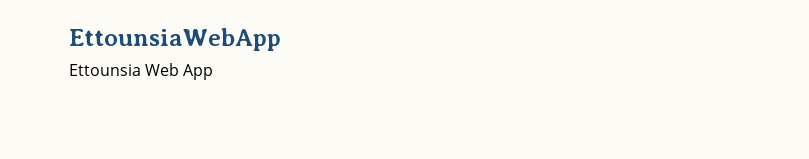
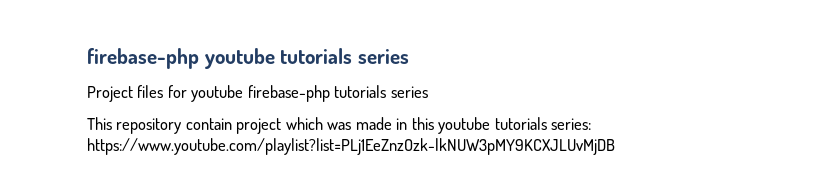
[69,28,281,51] [69,63,214,80] EttounsiaWebApp // Ettounsia Web App -> [87,48,410,69] [87,85,428,102] [87,117,592,134] [87,138,615,155] firebase-php youtube tutorials series // Project files for youtube firebase-php tutorials series // This repository contain project which was made in this youtube tutorials series: https://www.youtube.com/playlist?list=PLj1EeZnzOzk-lkNUW3pMY9KCXJLUvMjDB

